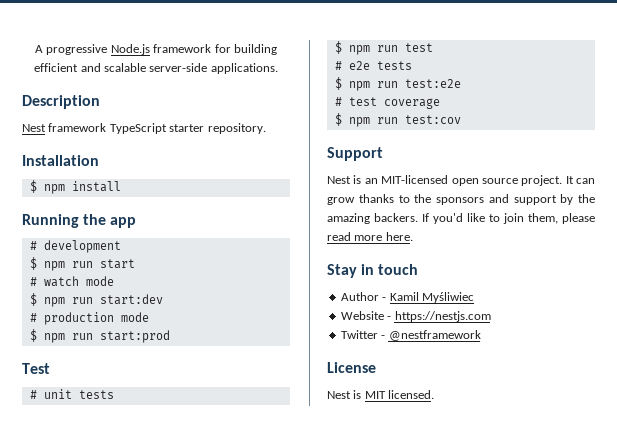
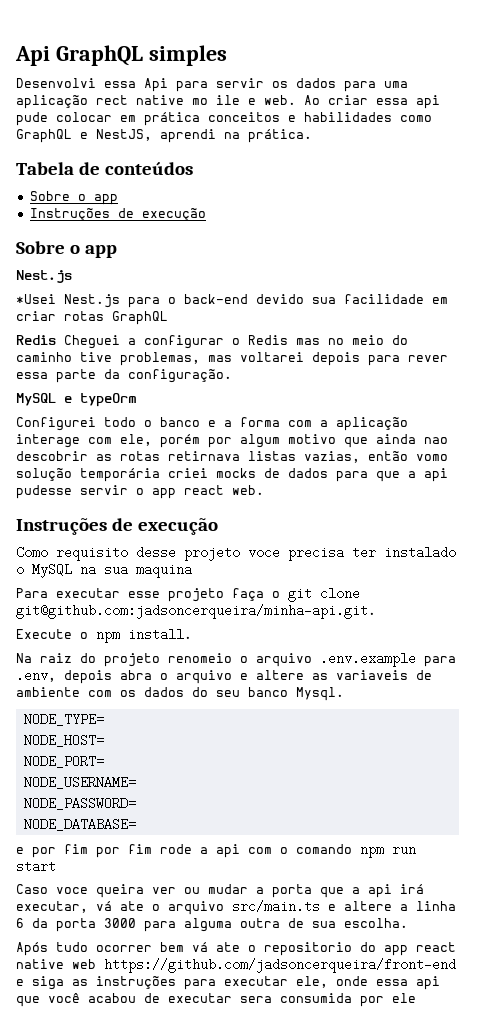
[35,44,277,55] [34,63,278,74] [22,95,100,109] [22,123,266,134] [22,155,99,166] [29,180,121,194] [22,214,137,228] [29,240,121,253] [29,257,135,271] [29,276,114,287] [29,293,163,307] [29,312,149,325] [29,329,170,343] [22,363,50,374] [29,389,114,399] [334,41,433,55] [334,61,412,70] [334,77,461,91] [334,97,440,109] [334,113,461,127] [327,147,383,161] [327,175,595,186] [327,194,595,205] [327,213,595,224] [327,232,413,241] [327,264,419,278] [340,292,474,303] [340,311,491,322] [340,330,481,341] [327,362,376,373] [327,390,435,399] A progressive Node.js framework for building efficient and scalable server-side applications. // Description // Nest framework TypeScript starter repository. // Installation // $ npm install // Running the app // # development // $ npm run start // # watch mode // $ npm run start:dev // # production mode // $ npm run start:prod // Test // # unit tests // $ npm run test // # e2e tests // $ npm run test:e2e // # test coverage // $ npm run test:cov // Support // Nest is an MIT-licensed open source project. It can grow thanks to the sponsors and support by the amazing backers. If you'd like to join them, please read more here. // Stay in touch // Author - Kamil Myśliwiec // Website - https://nestjs.com // Twitter - @nestframework // License // Nest is MIT licensed. -> [15,45,227,66] [16,78,408,92] [16,95,440,109] [16,112,432,126] [16,129,312,143] [16,162,194,175] [29,191,118,205] [29,208,206,221] [16,241,118,258] [16,270,72,283] [16,294,448,308] [16,311,168,325] [16,335,408,349] [16,352,448,366] [16,369,232,383] [16,393,137,407] [16,417,408,431] [16,434,448,448] [16,451,448,463] [16,468,448,482] [16,485,264,499] [16,518,219,535] [16,546,456,561] [16,563,192,578] [16,587,360,602] [16,604,376,619] [16,628,192,643] [16,652,456,667] [16,669,432,684] [16,687,344,701] [23,713,104,726] [23,734,104,747] [23,755,104,768] [23,776,136,789] [23,797,136,810] [23,818,136,831] [16,844,416,858] [16,860,56,873] [16,884,424,898] [16,900,456,915] [16,918,408,932] [16,942,456,956] [16,958,456,973] [16,976,440,990] [16,993,416,1007] Api GraphQL simples // Desenvolvi essa Api para servir os dados para uma aplicação rect native mo ile e web. Ao criar essa api pude colocar em prática conceitos e habilidades como GraphQL e NestJS, aprendi na prática. // Tabela de conteúdos // Sobre o app // Instruções de execução // Sobre o app // Nest.js // *Usei Nest.js para o back-end devido sua facilidade em criar rotas GraphQL // Redis Cheguei a configurar o Redis mas no meio do caminho tive problemas, mas voltarei depois para rever essa parte da configuração. // MySQL e typeOrm // Configurei todo o banco e a forma com a aplicação interage com ele, porém por algum motivo que ainda nao descobrir as rotas retirnava listas vazias, então vomo solução temporária criei mocks de dados para que a api pudesse servir o app react web. // Instruções de execução // Como requisito desse projeto voce precisa ter instalado o MySQL na sua maquina // Para executar esse projeto faça o git clone git@github.com:jadsoncerqueira/minha-api.git. // Execute o npm install. // Na raiz do projeto renomeio o arquivo .env.example para .env, depois abra o arquivo e altere as variaveis de ambiente com os dados do seu banco Mysql. // NODE_TYPE= // NODE_HOST= // NODE_PORT= // NODE_USERNAME= // NODE_PASSWORD= // NODE_DATABASE= // e por fim por fim rode a api com o comando npm run start // Caso voce queira ver ou mudar a porta que a api irá executar, vá ate o arquivo src/main.ts e altere a linha 6 da porta 3000 para alguma outra de sua escolha. // Após tudo ocorrer bem vá ate o repositorio do app react native web https://github.com/jadsoncerqueira/front-end e siga as instruções para executar ele, onde essa api que você acabou de executar sera consumida por ele

